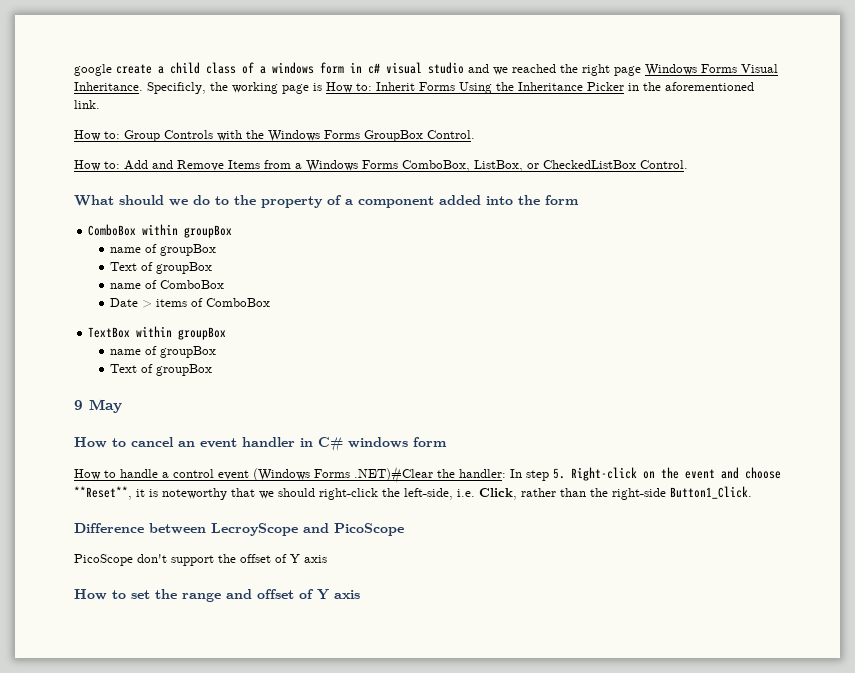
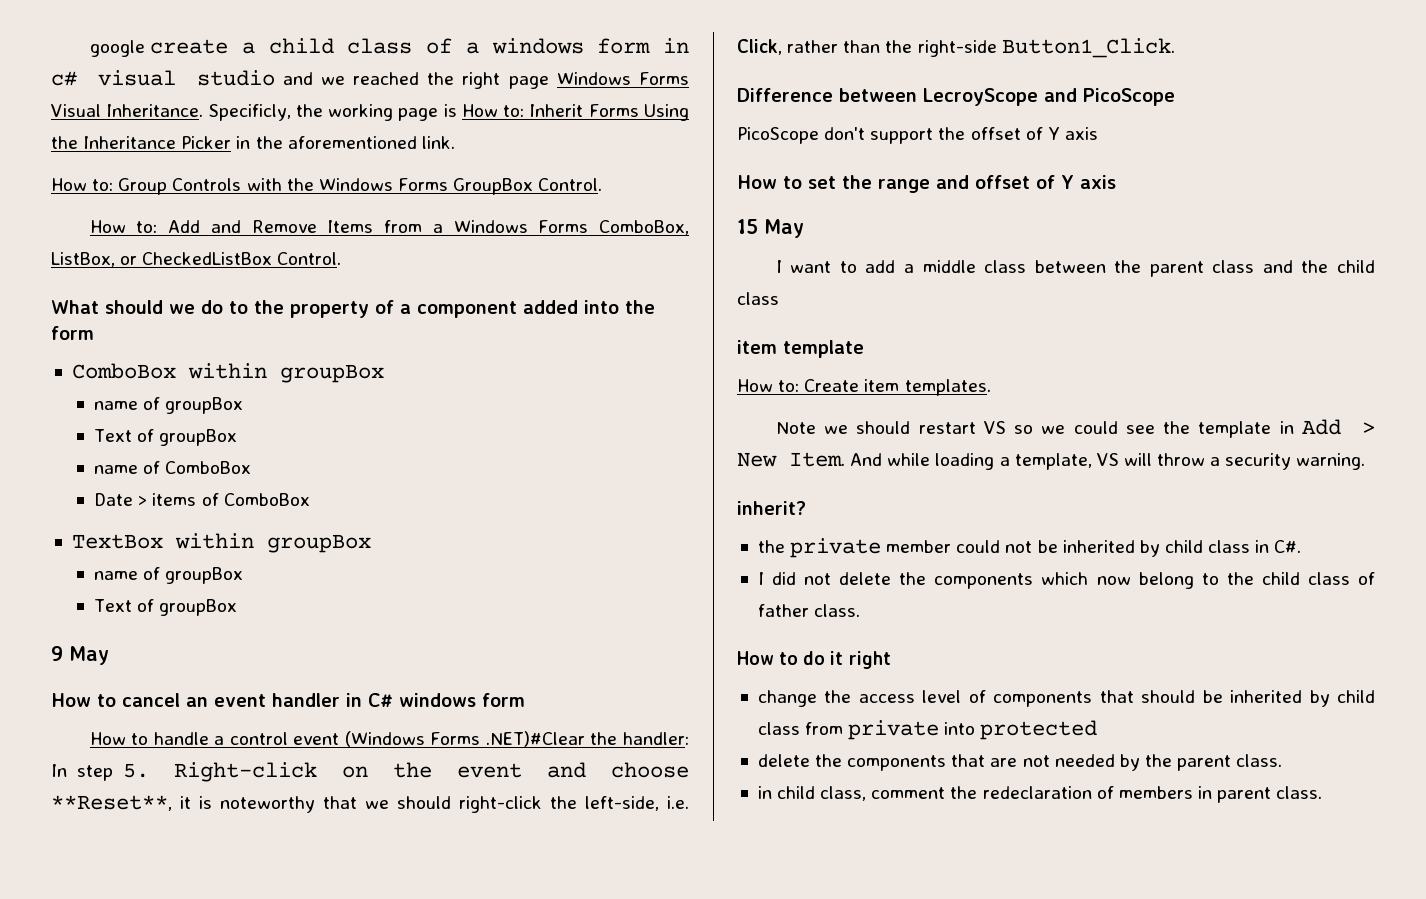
(360, 594) none -> [737,219,804,238] [775,260,1375,277] [737,292,779,305] [737,340,864,358] [737,379,991,396] [775,419,1375,438] [737,452,1366,470] [737,501,806,515] [757,538,1302,558] [757,572,1375,589] [757,604,861,617] [737,651,891,669] [757,690,1375,707] [757,720,1098,740] [757,754,1283,771] [757,786,1323,803] // 15 May // I want to add a middle class between the parent class and the child class // item template // How to: Create item templates. // Note we should restart VS so we could see the template in Add > New Item. And while loading a template, VS will throw a security warning. // inherit? // the private member could not be inherited by child class in C#. // I did not delete the components which now belong to the child class of father class. // How to do it right // change the access level of components that should be inherited by child class from private into protected // delete the components that are not needed by the parent class. // in child class, comment the redeclaration of members in parent class.

